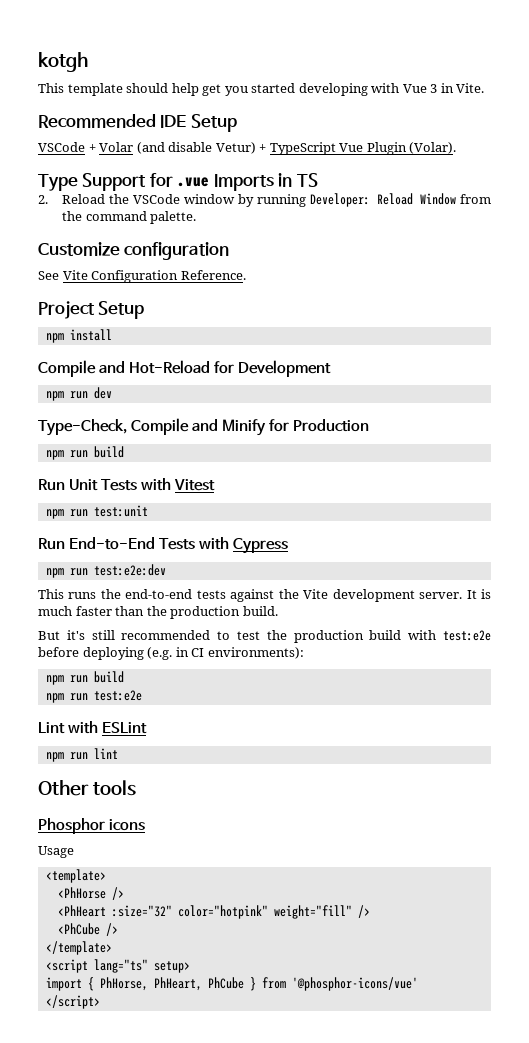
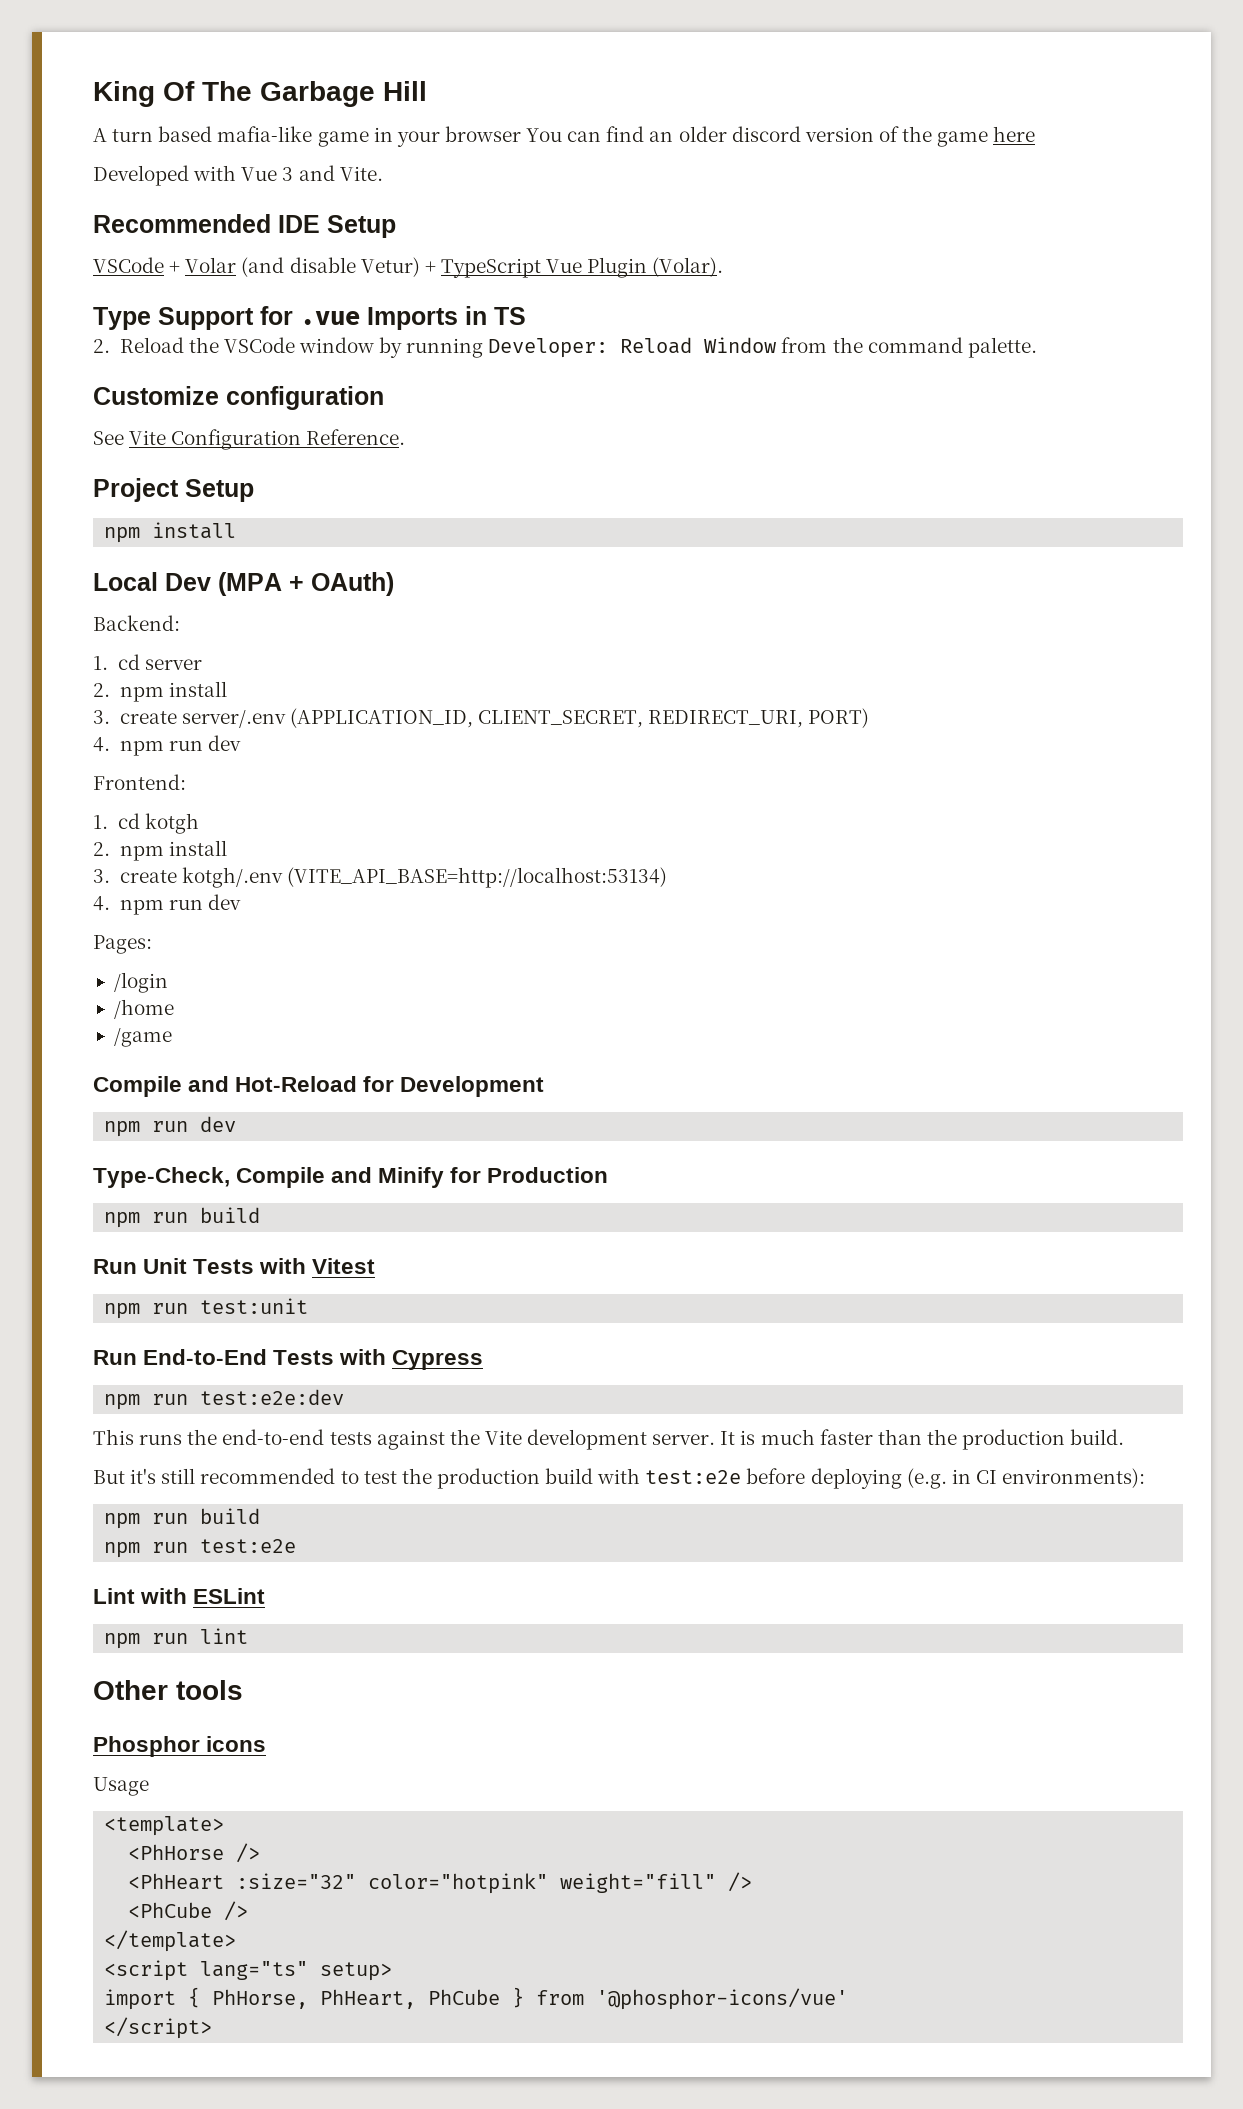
[38,52,88,72] [38,83,368,96] kotgh // This template should help get you started developing -> [93,81,427,107] [93,126,1036,147] [93,165,189,186] King Of The Garbage Hill // A turn based mafia-like game in your browser You can find an older discord version of the game here // Developed
[440,83,454,93] in -> [298,165,335,181] and
(112, 335) none -> [93,572,394,596] [93,615,180,631] [93,654,202,670] [93,681,227,702] [93,708,870,728] [93,735,241,756] [93,774,186,790] [93,813,199,834] [93,840,227,861] [93,867,667,888] [93,894,241,915] [93,935,152,954] [113,972,168,993] [113,999,174,1019] [113,1028,172,1047] // Local Dev (MPA + OAuth) // Backend: // 1. cd server // 2. npm install // 3. create server/.env (APPLICATION_ID, CLIENT_SECRET, REDIRECT_URI, PORT) // 4. npm run dev // Frontend: // 1. cd kotgh // 2. npm install // 3. create kotgh/.env (VITE_API_BASE=http://localhost:53134) // 4. npm run dev // Pages: // /login // /home // /game

